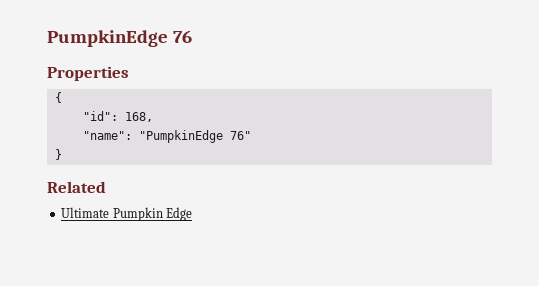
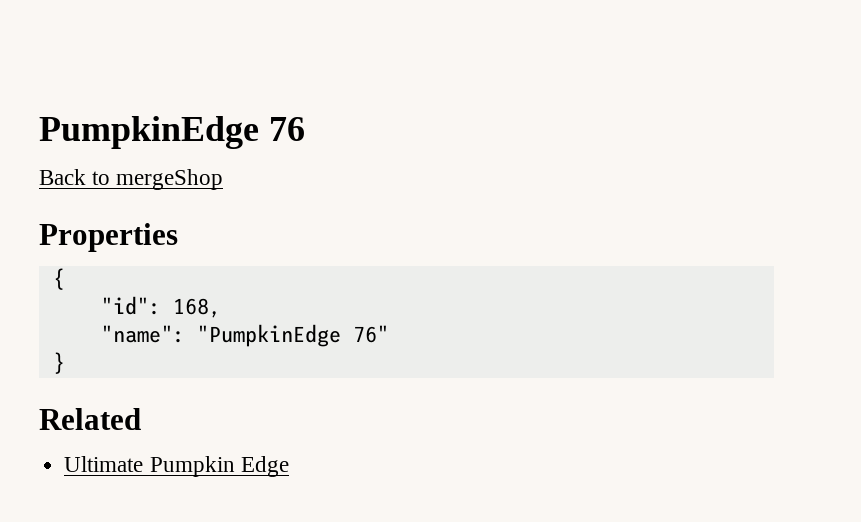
(192, 36) none -> [39,169,224,190] // Back to mergeShop

